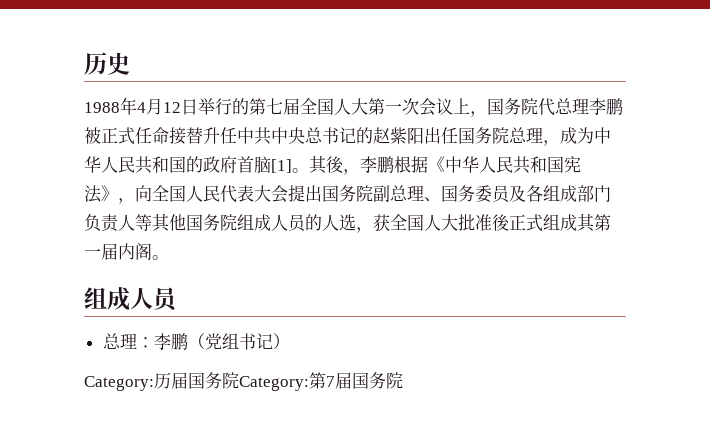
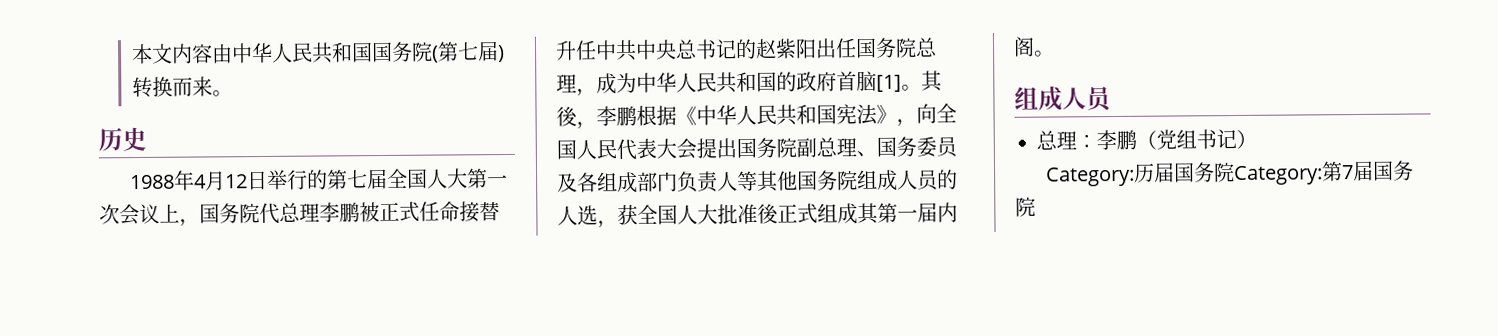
(84, 63) none -> [130,41,505,65] [131,76,233,99] 本文内容由中华人民共和国国务院(第七届)转换而来。 //

